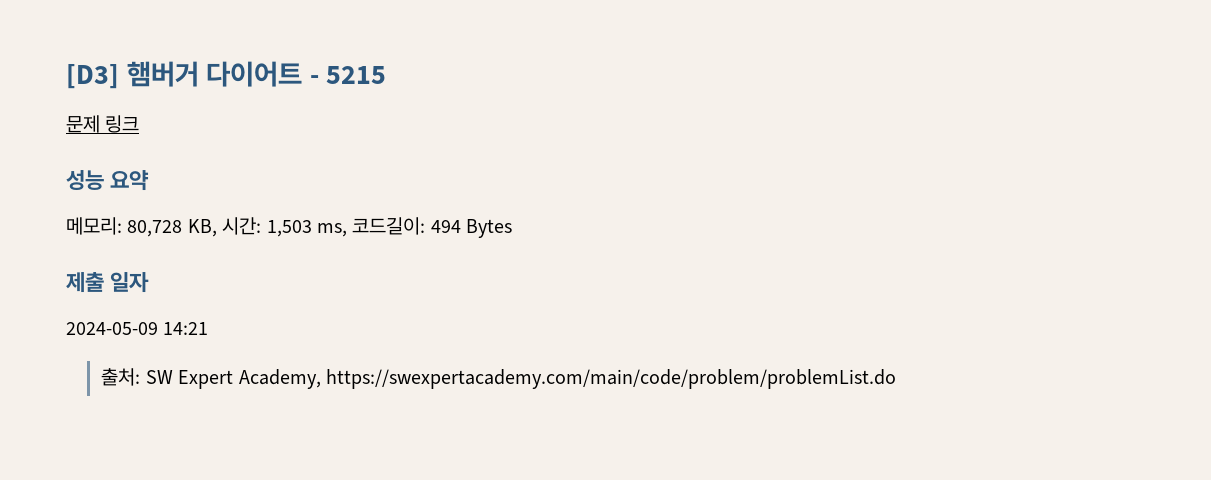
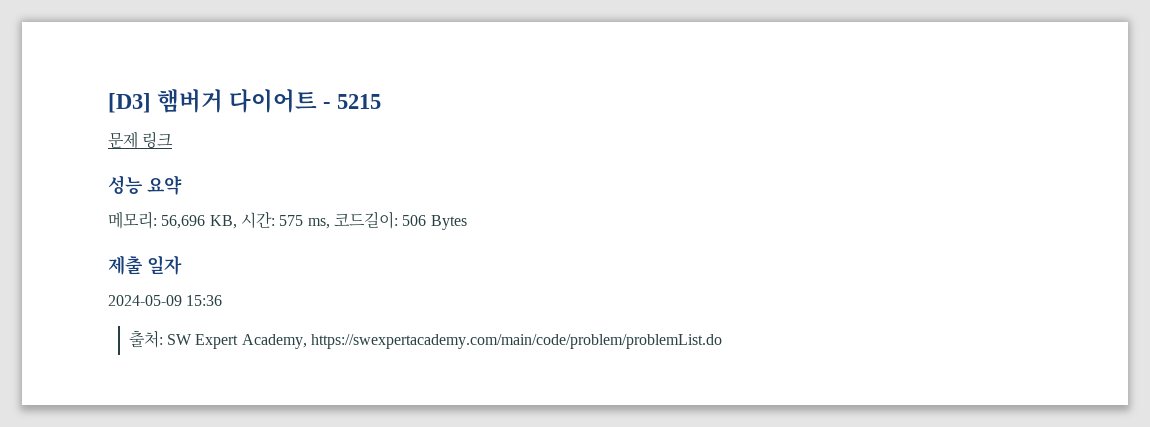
[127,220,183,237] 80,728 -> [161,215,206,229] 56,696
[266,220,312,237] 1,503 -> [279,215,304,226] 575
[430,220,461,233] 494 -> [402,215,427,226] 506
[163,322,209,335] 14:21 -> [186,295,223,306] 15:36

